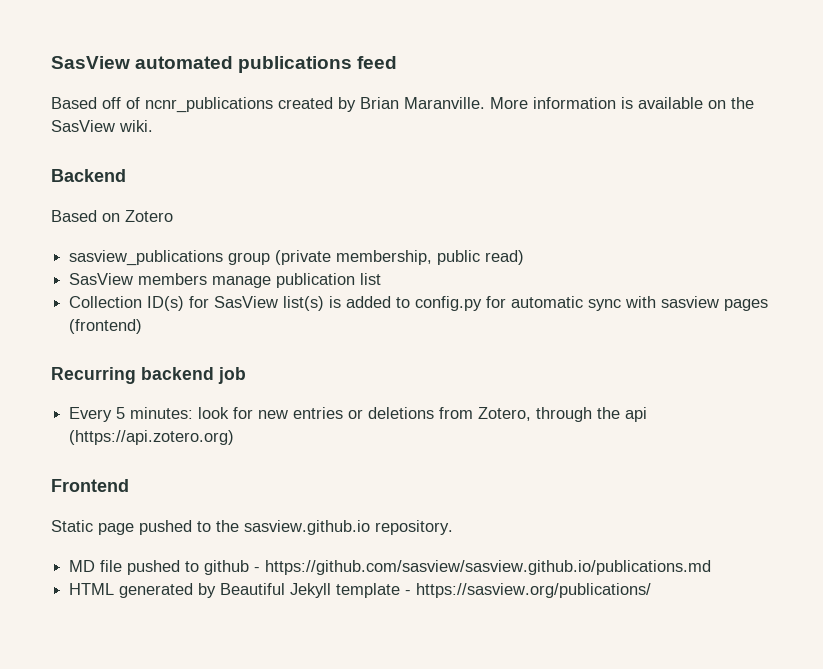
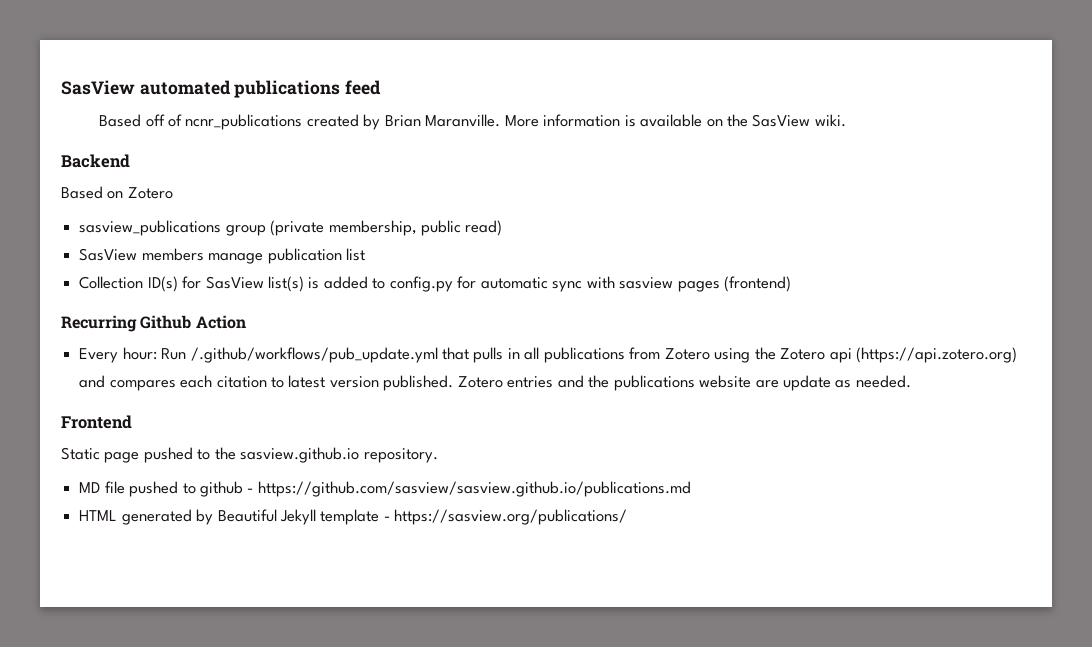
[141,367,246,384] backend job -> [140,315,246,329] Github Action
[116,407,648,422] [69,430,235,445] 5 minutes: look for new entries or deletions from Zotero, through the api (https://api.zotero.org) -> [122,347,1017,363] [79,375,911,391] hour: Run /.github/workflows/pub_update.yml that pulls in all publications from Zotero using the Zotero api (https://api.zotero.org) and compares each citation to latest version published. Zotero entries and the publications website are update as needed.

